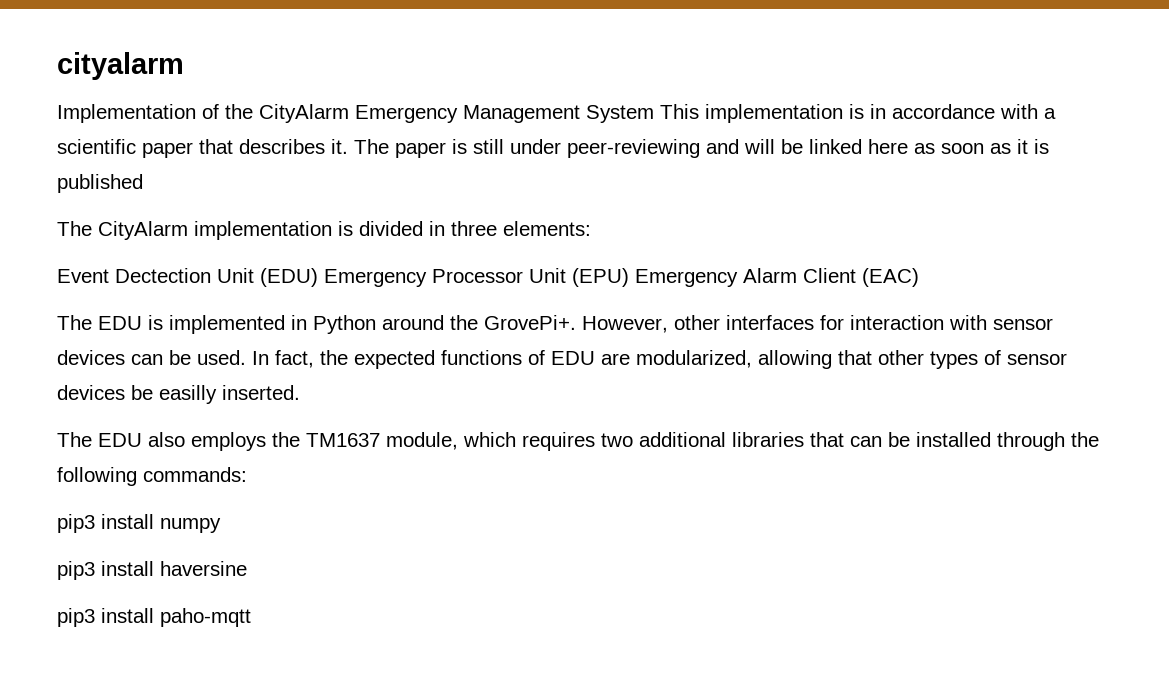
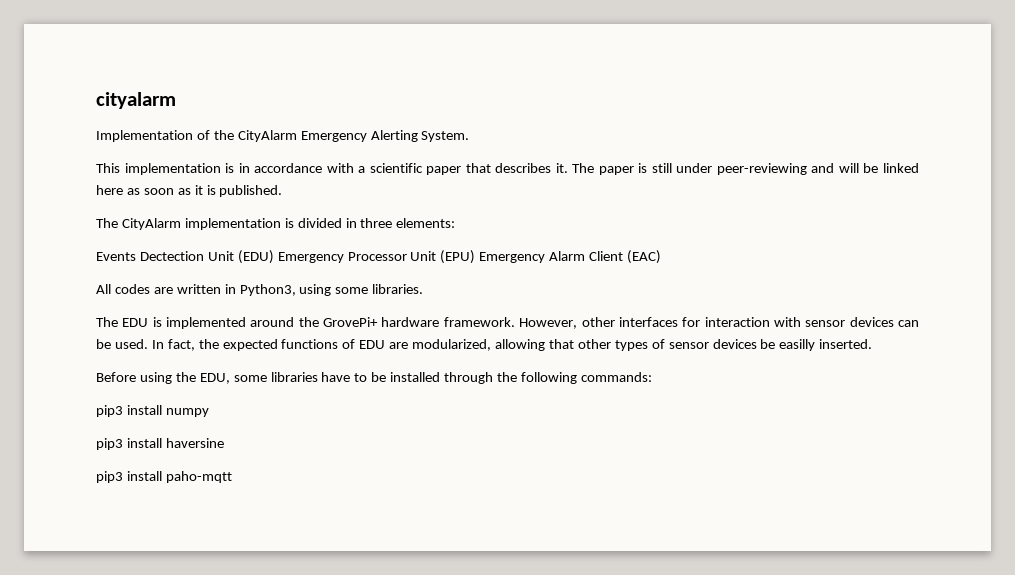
[463,105,654,123] Management System -> [370,130,470,142] Alerting System. //
[57,174,143,193] published -> [219,185,283,197] published.
[57,269,109,283] Event -> [96,252,136,261] Events
(919, 277) none -> [96,284,424,296] // All codes are written in Python3, using some libraries.
[291,315,576,334] in Python around the GrovePi+. -> [250,317,515,327] around the GrovePi+ hardware framework.
[57,432,882,451] The EDU also employs the TM1637 module, which requires two additional libraries that can -> [96,372,368,384] Before using the EDU, some libraries have to

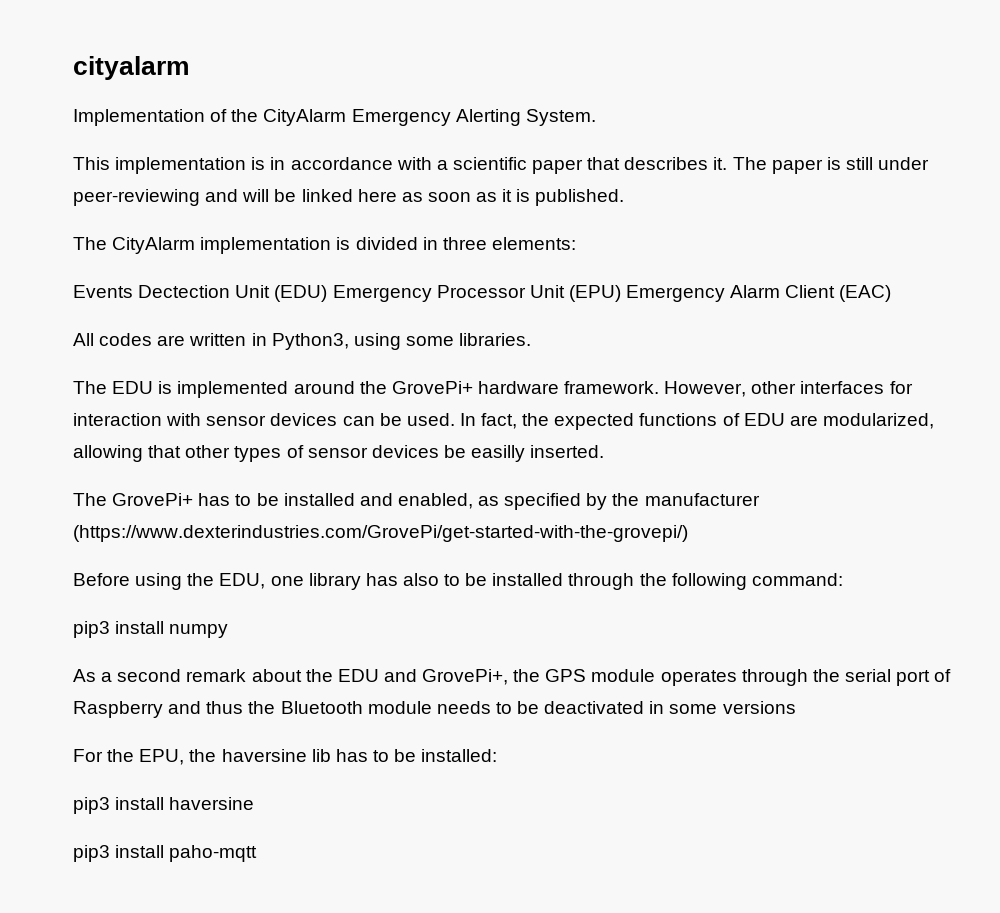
(873, 344) none -> [73,493,760,510] [73,525,688,542] // The GrovePi+ has to be installed and enabled, as specified by the manufacturer (https://www.dexterindustries.com/GrovePi/get-started-with-the-grovepi/)
[233,372,351,382] some libraries have -> [270,573,439,590] one library has also
[580,372,652,382] commands: -> [751,573,843,586] command:
(209, 412) none -> [73,669,952,686] [73,701,796,718] [73,749,498,765] // As a second remark about the EDU and GrovePi+, the GPS module operates through the serial port of Raspberry and thus the Bluetooth module needs to be deactivated in some versions // For the EPU, the haversine lib has to be installed:

